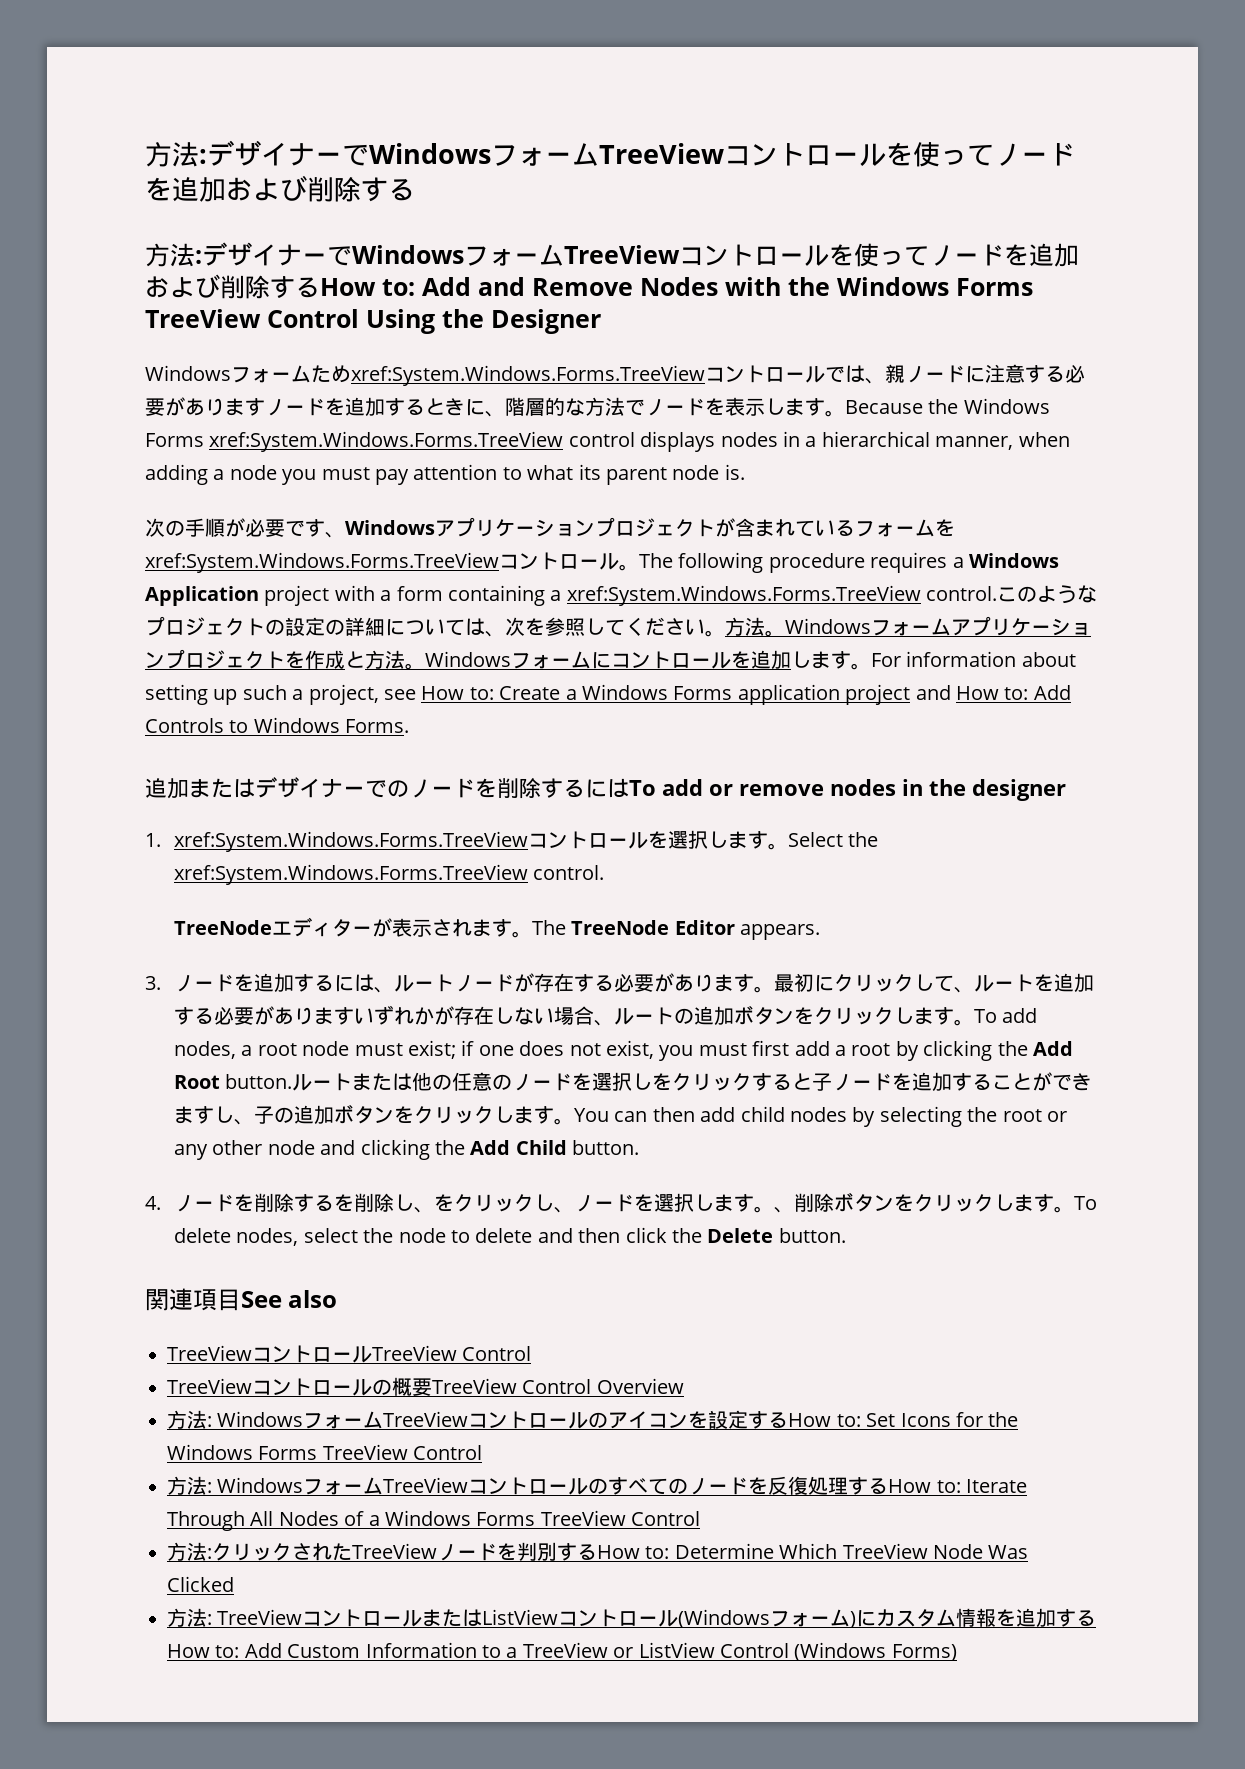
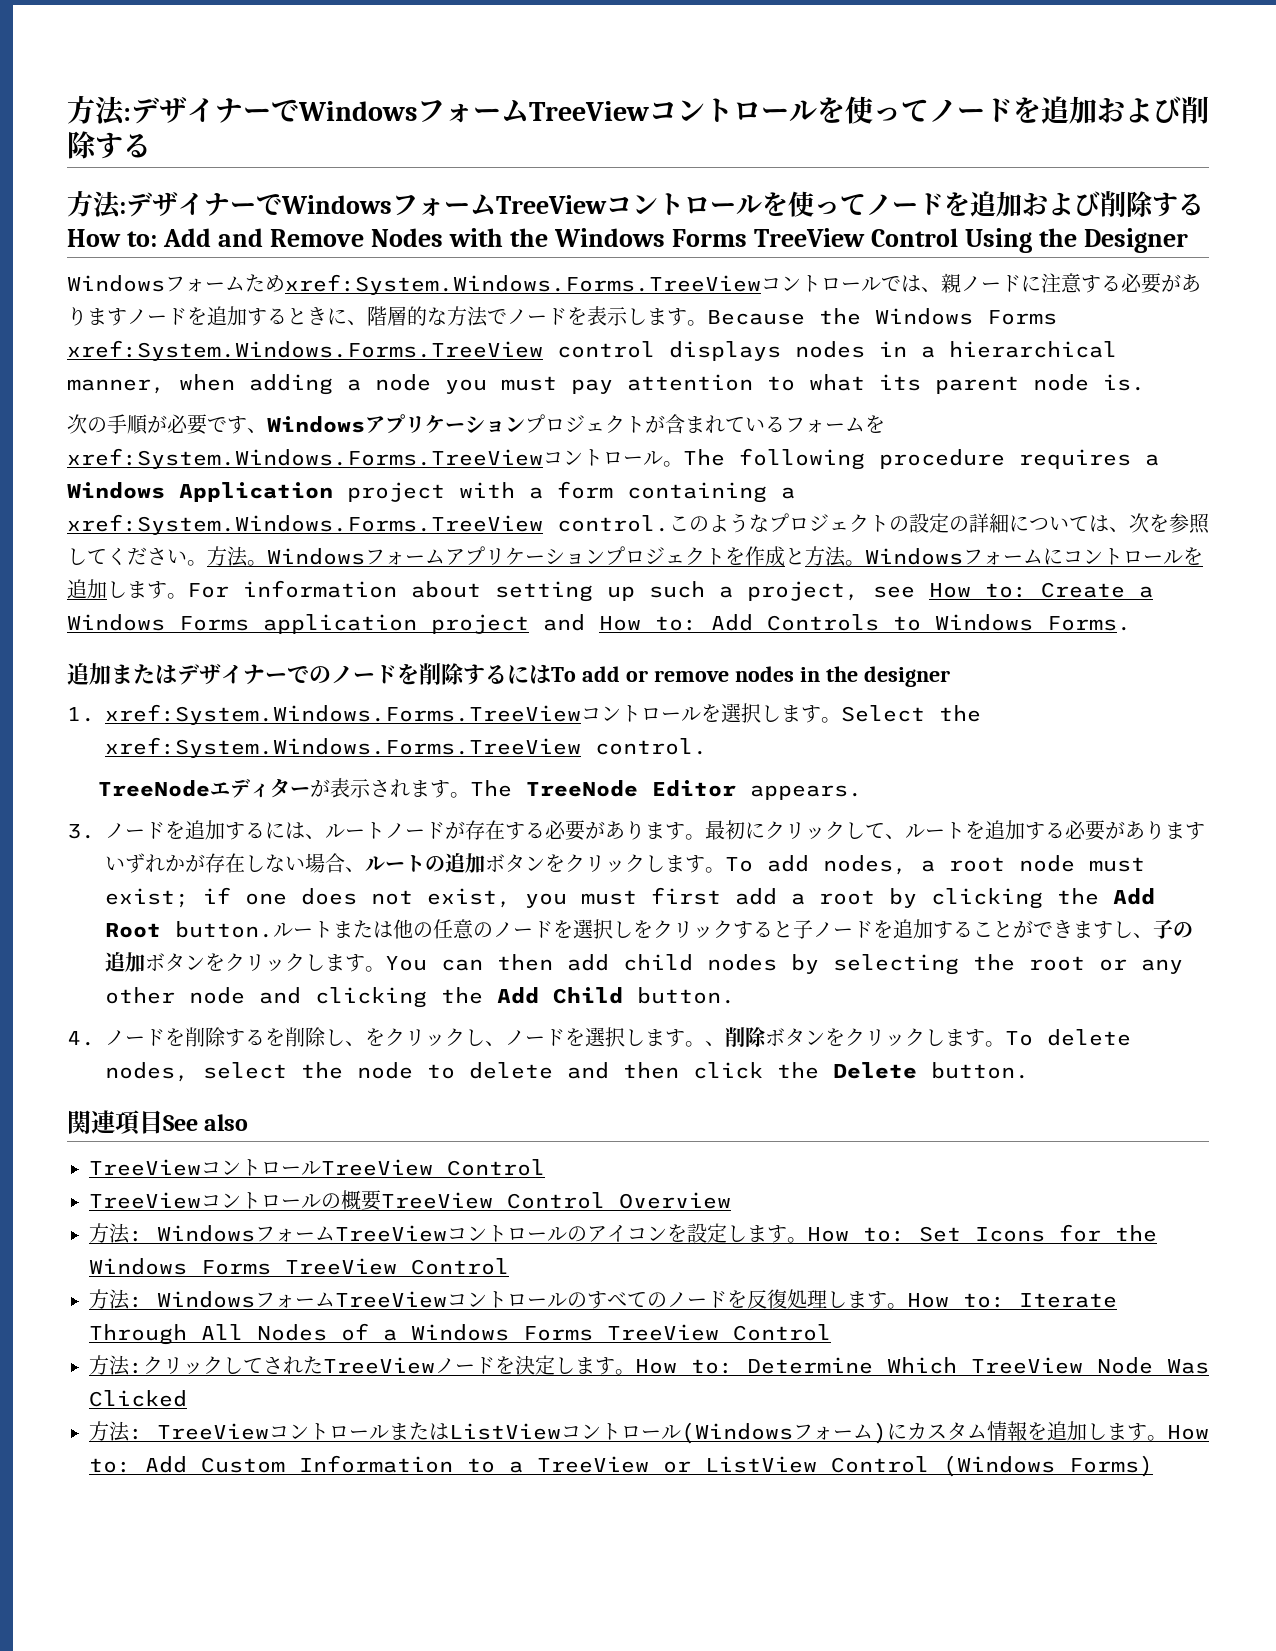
[748,1411,789,1429] する -> [727,1225,807,1243] します。
[848,1477,889,1495] する -> [827,1291,907,1309] します。
(292, 1552) none -> [223,1357,263,1374] して
[516,1542,597,1561] 判別する -> [515,1355,635,1375] 決定します。
[1056,1609,1097,1627] する -> [1087,1423,1167,1441] します。

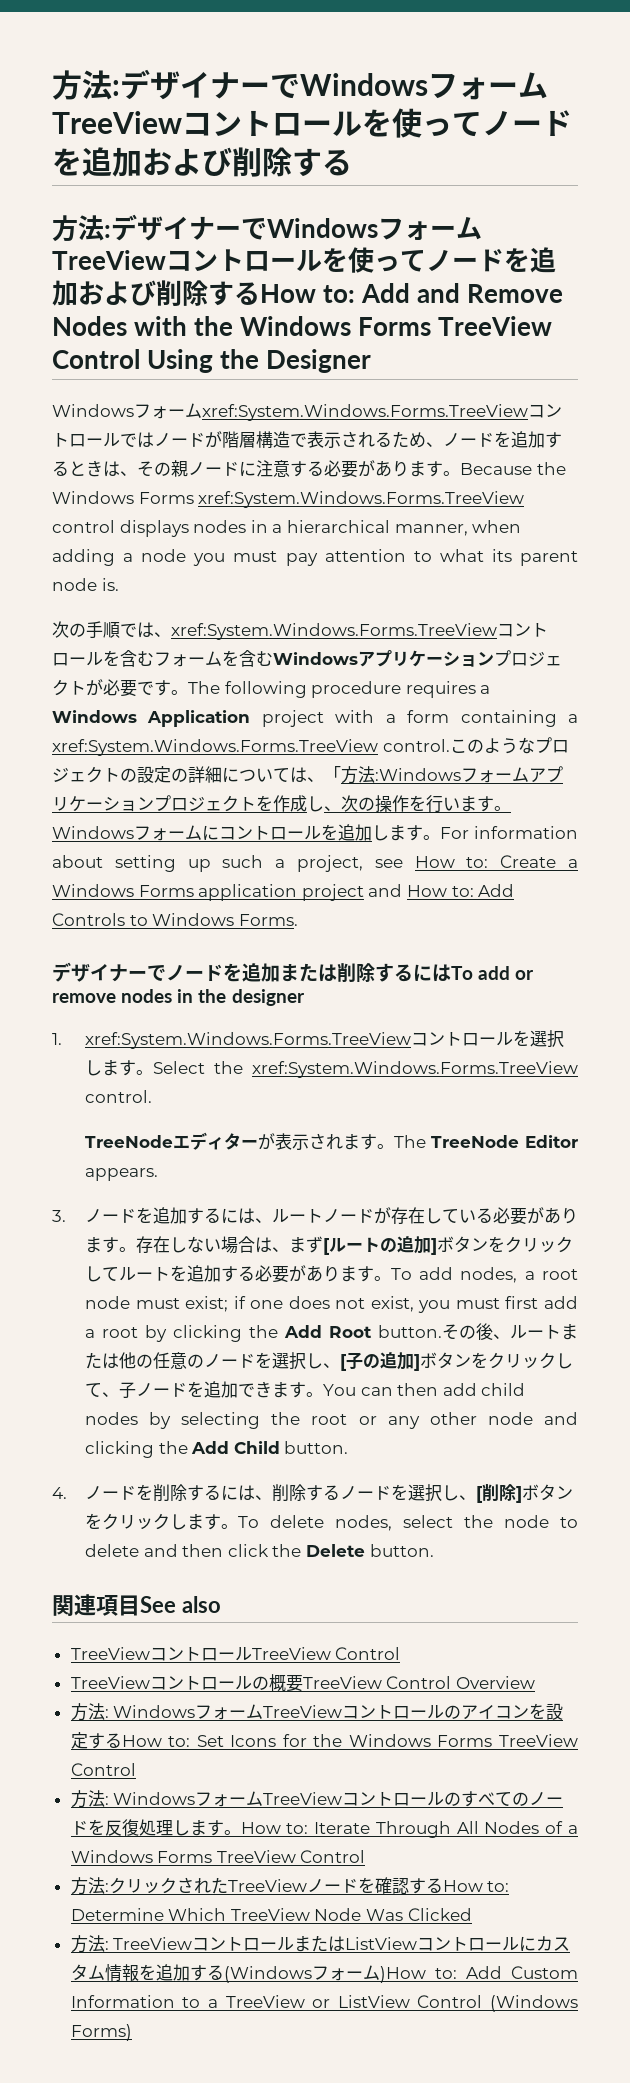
[245,274,285,292] ため -> (202, 410) none
[921,287,941,292] 、 -> [154,431,562,448] [52,460,171,477] ノードが階層構造で表示されるため、ノードを追加するときは、その
[127,306,687,327] ノードを追加するときに、階層的な方法でノードを表示します -> (443, 469) none
[147,414,267,435] が必要です、 -> [120,622,548,640] [52,650,273,667] では、xref:System.Windows.Forms.TreeViewコントロールを含むフォームを含む
[665,414,885,434] [67,448,663,469] 含まれているフォームをxref:System.Windows.Forms.TreeViewコントロール -> [103,679,171,697] 必要です
[1129,513,1210,534] [67,546,365,567] 次を参照してください。方法。Windows -> [324,766,461,784] 「方法:Windows
[785,546,846,567] と方法 -> [307,795,494,813] し、次の操作を行います
[67,663,419,685] 追加またはデザイナーでのノードを -> [52,962,337,982] デザイナーでノードを追加または
[505,820,905,841] する必要があります。最初にクリックして、 -> [424,1207,578,1225] [84,1236,573,1255] [84,1266,119,1282] している必要があります。存在しない場合は、まず[ルートの追加]ボタンをクリックして
[105,853,705,873] いずれかが存在しない場合、ルートの追加ボタンをクリックします -> (374, 1274) none
(273, 929) none -> [442,1323,510,1340] その後、
[633,919,1153,939] をクリックすると子ノードを追加することができますし、 -> [322,1354,347,1371] 、[
[145,953,325,972] ボタンをクリックし -> [413,1352,573,1371] [84,1381,272,1399] ]ボタンをクリックして、子ノードを追加でき
[265,1027,767,1048] を削除し、をクリックし、ノードを選択します。、削除 -> [220,1484,522,1503] には、削除するノードを選択し、[削除]
[727,1225,807,1243] します。 -> [87,1733,122,1749] する
[223,1357,263,1374] して -> (177, 1885) none
[515,1355,635,1375] 決定します。 -> [374,1877,443,1894] 確認する
[681,1422,887,1444] (Windowsフォーム) -> (520, 1944) none
[1087,1423,1209,1441] します。How -> [189,1965,426,1983] する(Windowsフォーム)How

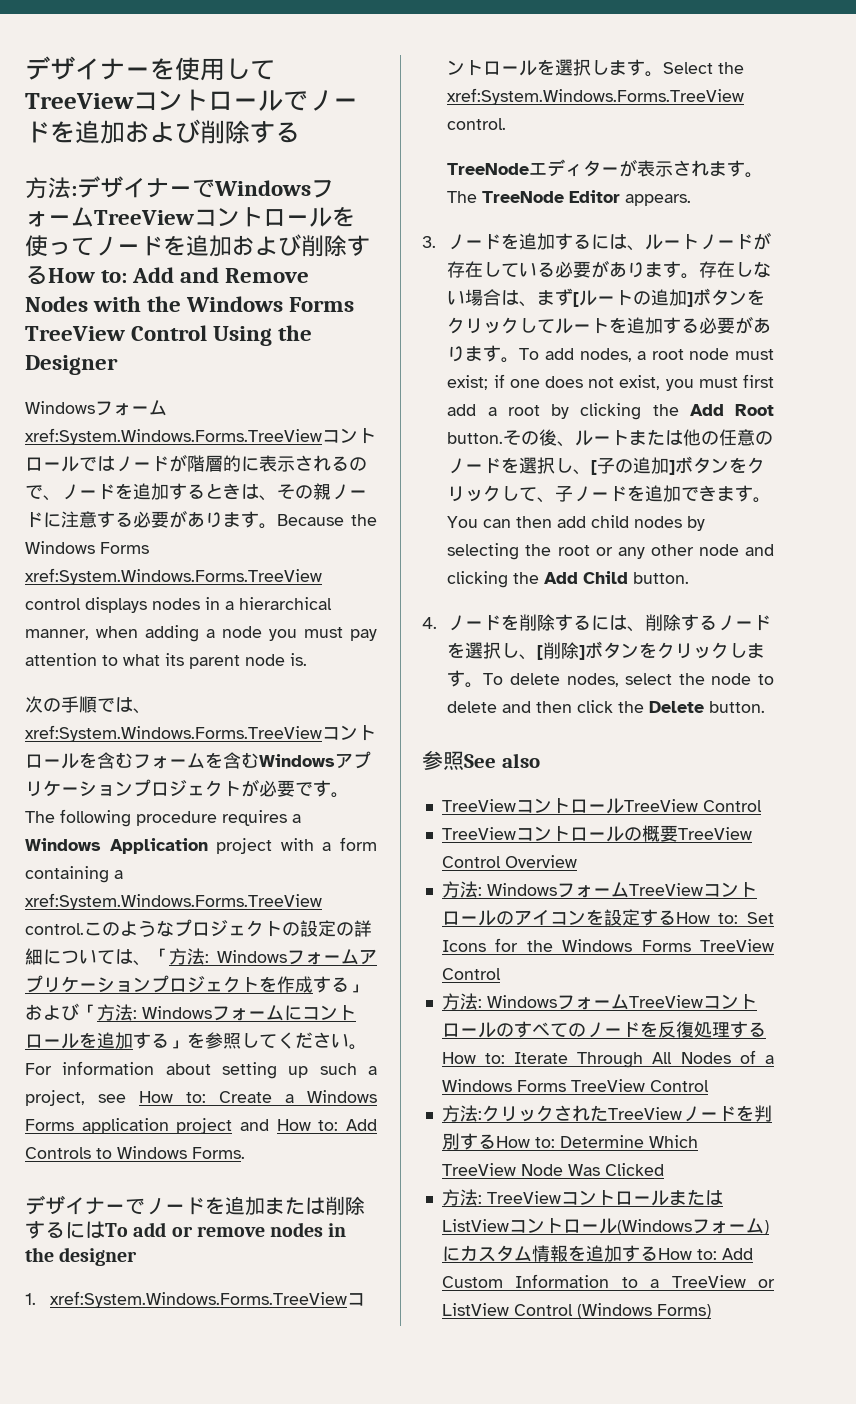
[52,69,548,100] [52,108,482,138] 方法:デザイナーでWindowsフォームTreeViewコントロールを使って -> [25,56,275,81] [25,89,308,111] デザイナーを使用してTreeViewコントロールで
[256,431,307,448] 構造で -> [223,455,259,472] 的に
[392,431,426,448] ため -> [349,457,367,471] [25,485,43,499] ので
[375,768,461,781] :Windows -> [205,950,287,963] : Windows
[307,795,511,813] し、次の操作を行います。 -> [313,976,367,993] [25,1003,137,1021] する」および「方法:
[372,825,423,841] します -> [133,1032,349,1049] する」を参照してください
[52,1594,140,1616] 関連項目 -> [422,750,464,770] 参照
[172,1820,241,1836] します。 -> [729,1021,766,1038] する
[374,1877,409,1894] 確認 -> [753,1105,772,1122] [441,1133,460,1150] 判別
(520, 1944) none -> [616,1218,769,1235] (Windowsフォーム)
[223,1965,426,1983] (Windowsフォーム)How -> [657,1248,692,1260] How

